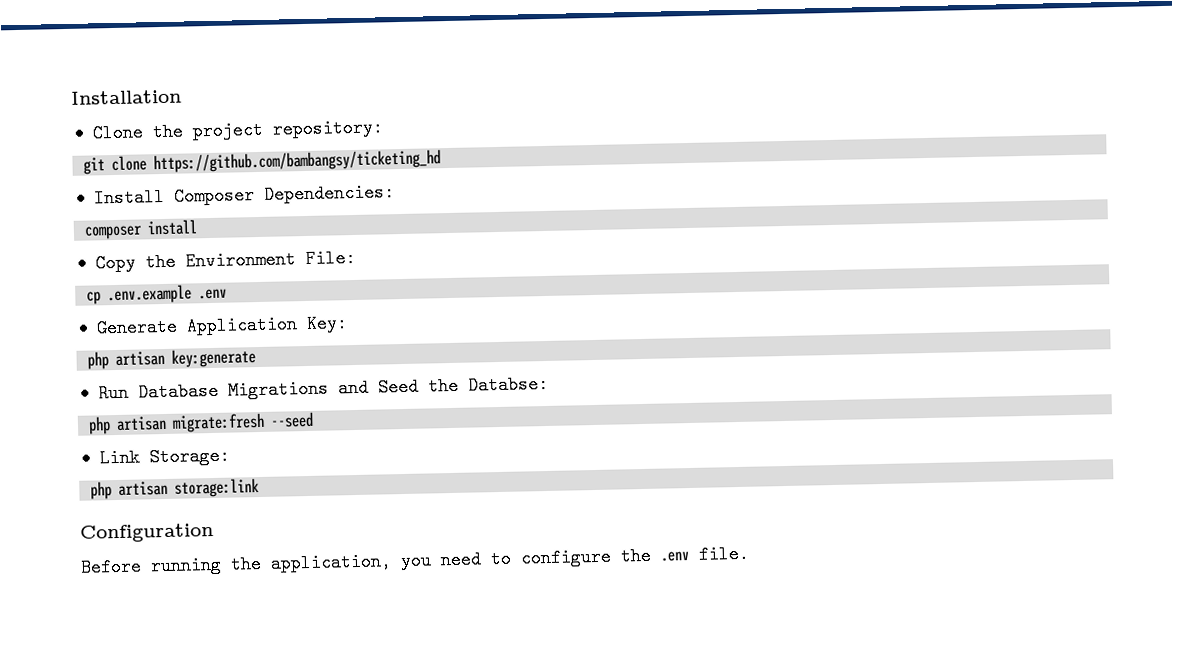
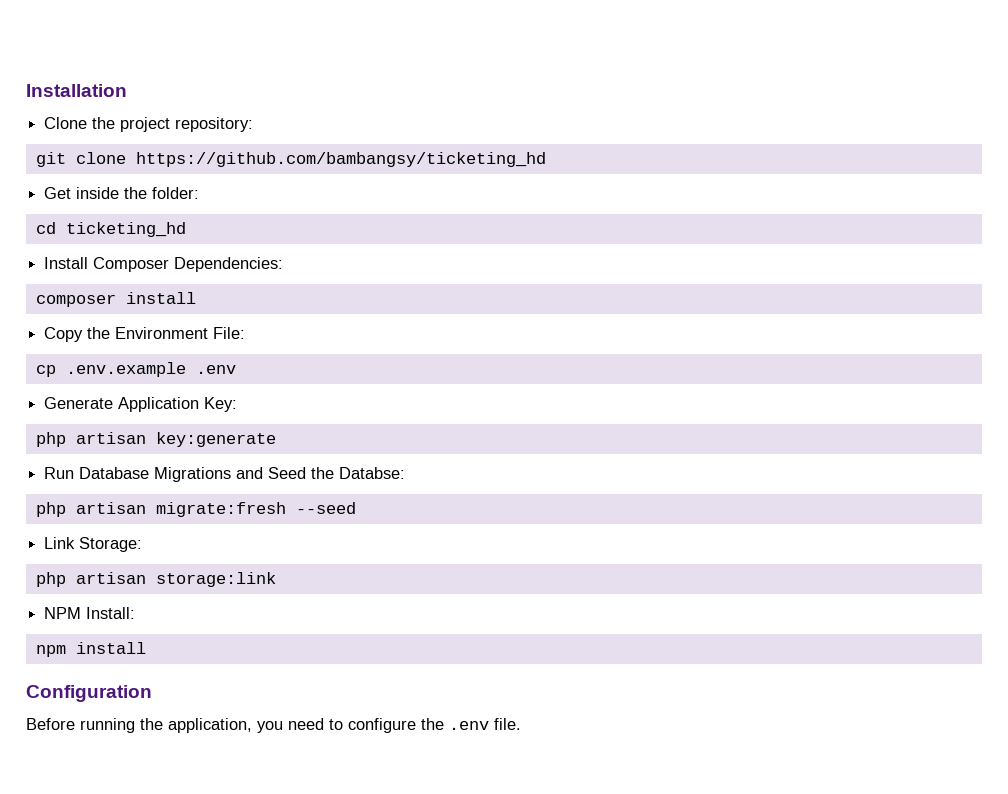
(442, 161) none -> [44,187,200,199] [35,222,186,237] // Get inside the folder: // cd ticketing_hd
(260, 488) none -> [44,607,136,619] [35,642,146,657] // NPM Install: // npm install

